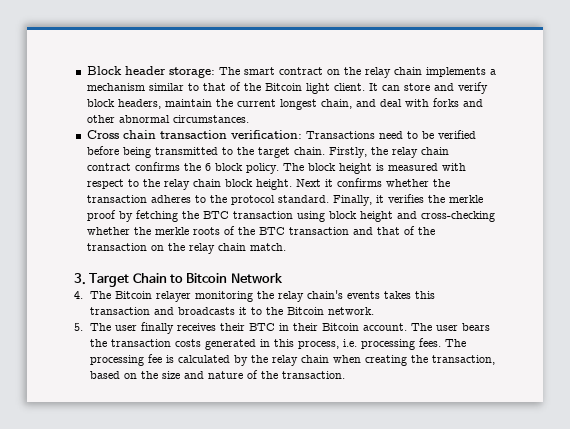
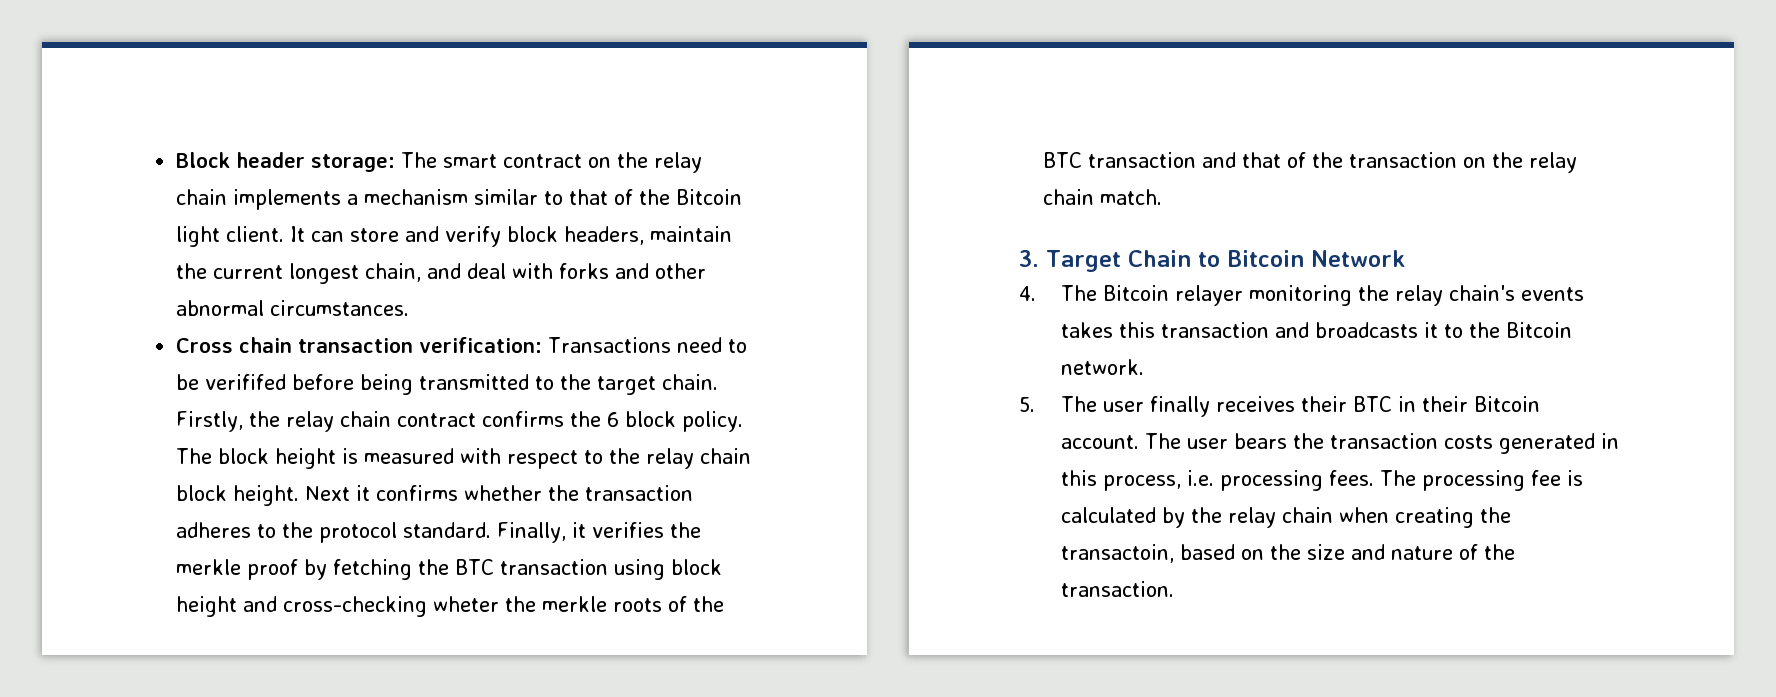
[437,130,476,139] verified -> [205,374,287,390] verififed
[86,227,130,235] whether -> [433,596,500,612] wheter
[432,355,496,365] transaction, -> [1061,544,1175,563] transactoin,

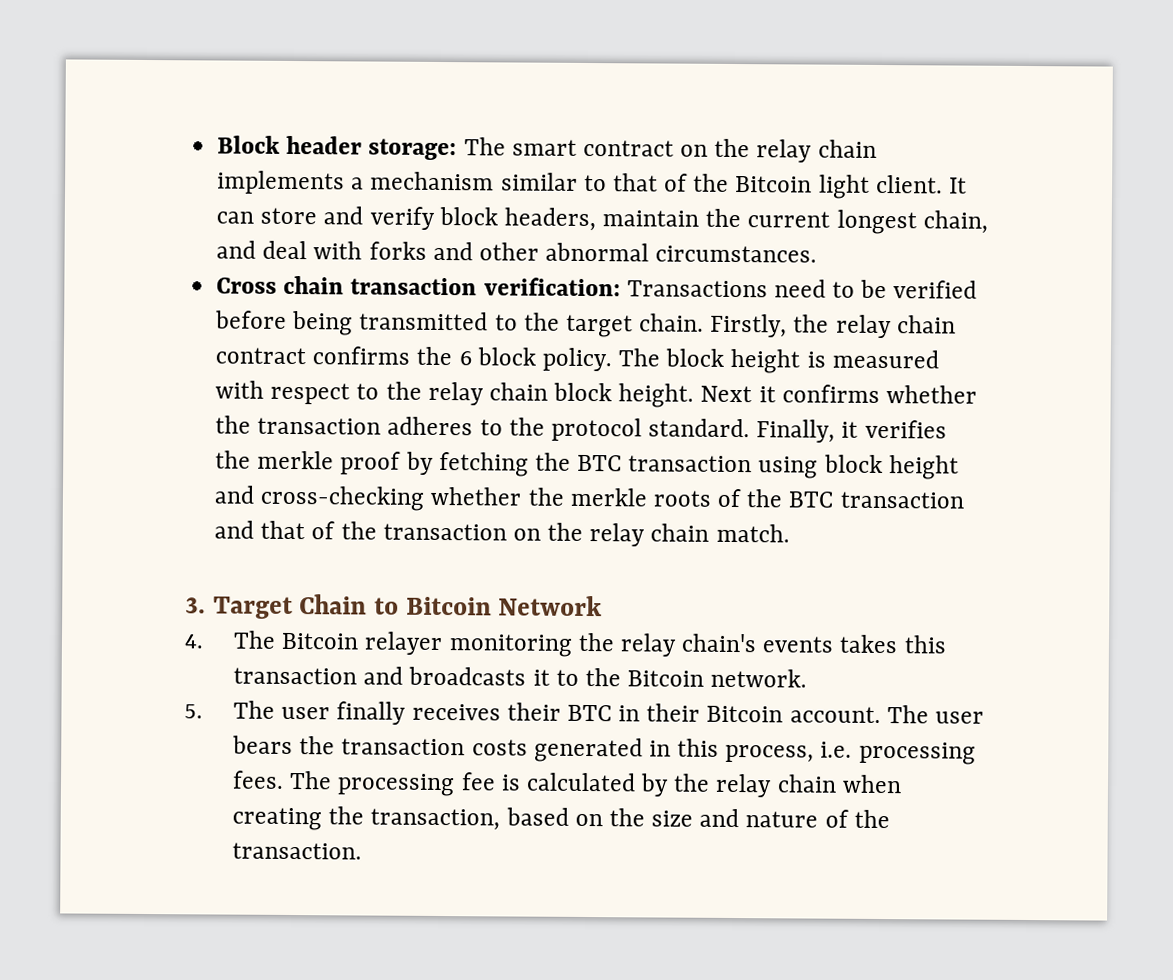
[205,374,287,390] verififed -> [893,280,978,299] verified
[433,596,500,612] wheter -> [430,486,523,506] whether
[1061,544,1175,563] transactoin, -> [370,808,501,831] transaction,

